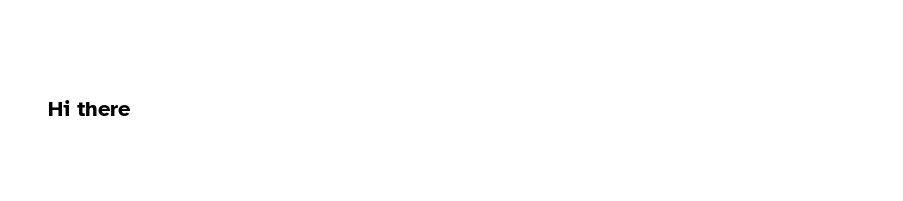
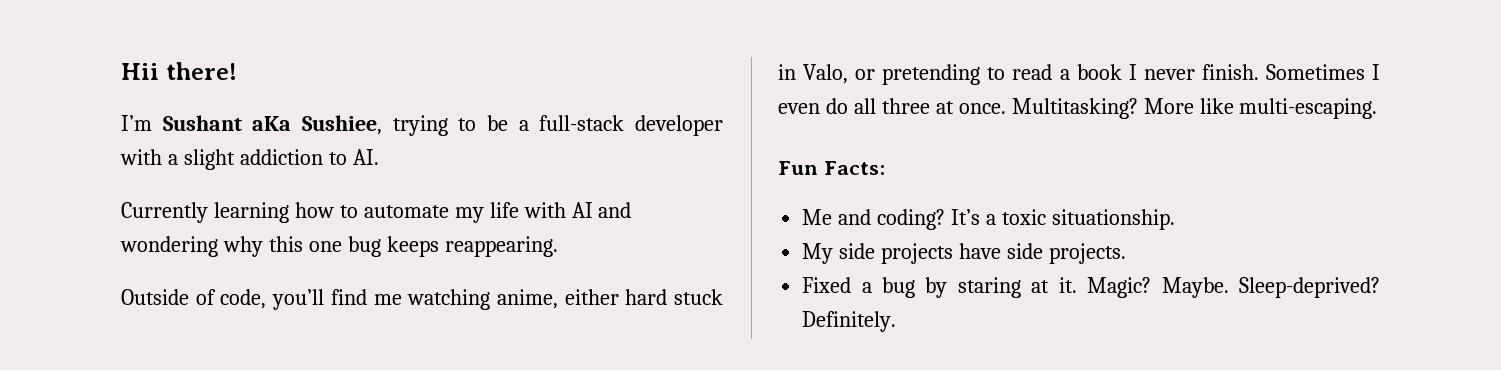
[48,100,131,116] Hi there -> [121,62,237,80] [121,115,724,136] [120,149,379,170] [121,202,632,223] [120,236,558,257] [121,289,723,310] [778,64,1380,85] [778,98,1378,119] [778,161,885,175] [802,209,1175,230] [802,243,1126,264] [802,277,1380,298] [802,311,897,332] Hii there! // I’m Sushant aKa Sushiee, trying to be a full-stack developer with a slight addiction to AI. // Currently learning how to automate my life with AI and wondering why this one bug keeps reappearing. // Outside of code, you’ll find me watching anime, either hard stuck in Valo, or pretending to read a book I never finish. Sometimes I even do all three at once. Multitasking? More like multi-escaping. // Fun Facts: // Me and coding? It’s a toxic situationship. // My side projects have side projects. // Fixed a bug by staring at it. Magic? Maybe. Sleep-deprived? Definitely.

